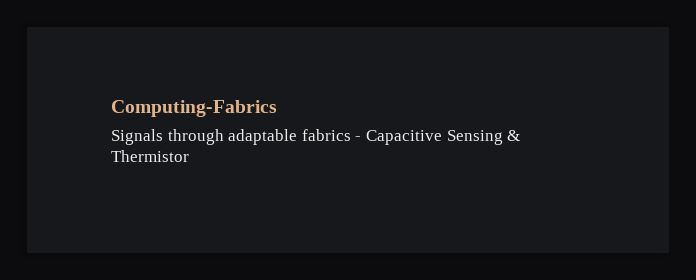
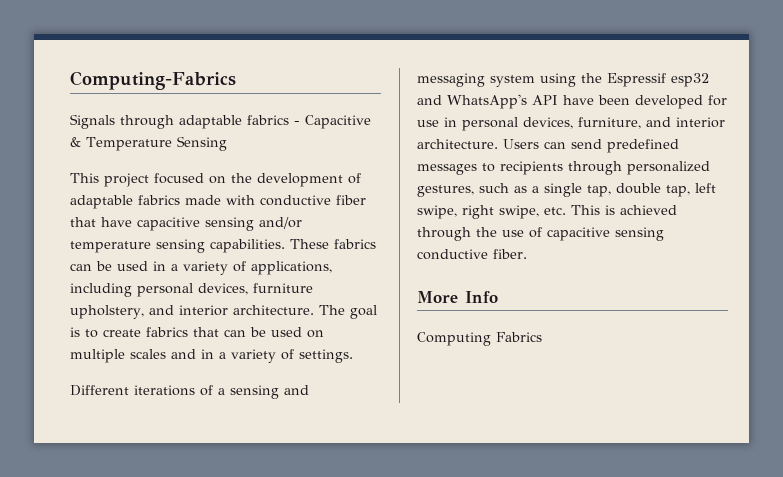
(442, 137) none -> [70,137,172,151] & Temperature
[507,130,521,141] [111,150,189,162] & Thermistor -> [70,173,361,187] [70,195,366,209] [70,217,302,231] [70,239,376,253] [70,261,332,275] [70,283,313,297] [70,305,377,319] [70,327,324,338] [70,349,353,363] [70,385,309,399] [417,73,709,87] [417,94,727,109] [417,117,725,131] [417,139,679,153] [417,161,710,175] [417,183,716,197] [417,205,677,219] [417,227,664,241] [417,249,527,260] [417,291,498,303] [417,332,542,346] // This project focused on the development of adaptable fabrics made with conductive fiber that have capacitive sensing and/or temperature sensing capabilities. These fabrics can be used in a variety of applications, including personal devices, furniture upholstery, and interior architecture. The goal is to create fabrics that can be used on multiple scales and in a variety of settings. // Different iterations of a sensing and messaging system using the Espressif esp32 and WhatsApp's API have been developed for use in personal devices, furniture, and interior architecture. Users can send predefined messages to recipients through personalized gestures, such as a single tap, double tap, left swipe, right swipe, etc. This is achieved through the use of capacitive sensing conductive fiber. // More Info // Computing Fabrics

